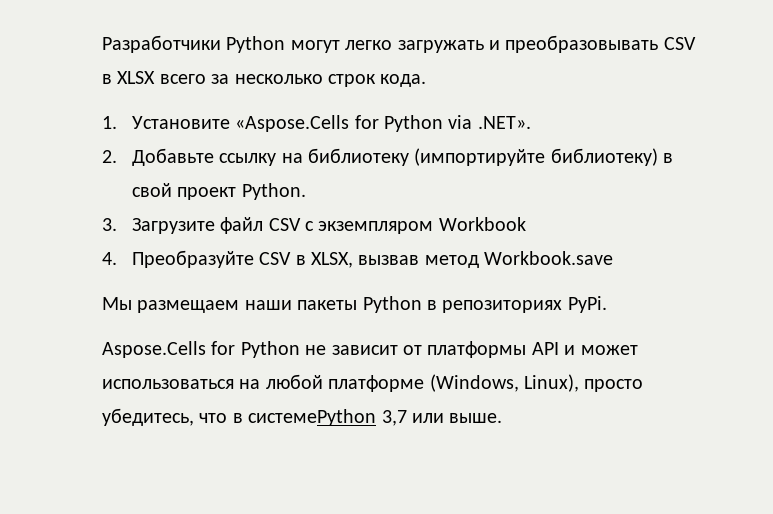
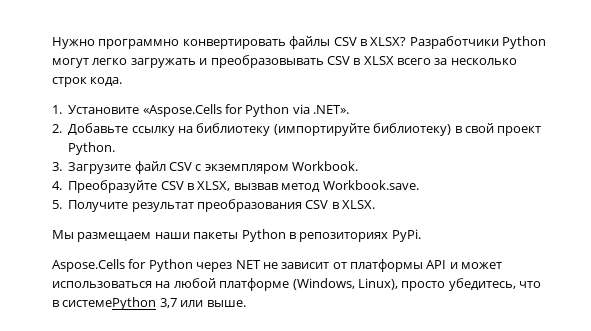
(102, 44) none -> [52,36,407,49] Нужно программно конвертировать файлы CSV в XLSX?
[438,217,526,231] Workbook -> [292,161,359,171] Workbook.
[484,251,614,265] Workbook.save -> [322,180,419,190] [52,199,376,212] Workbook.save. // 5. Получите результат преобразования CSV в XLSX.
(300, 349) none -> [196,260,261,272] через NET

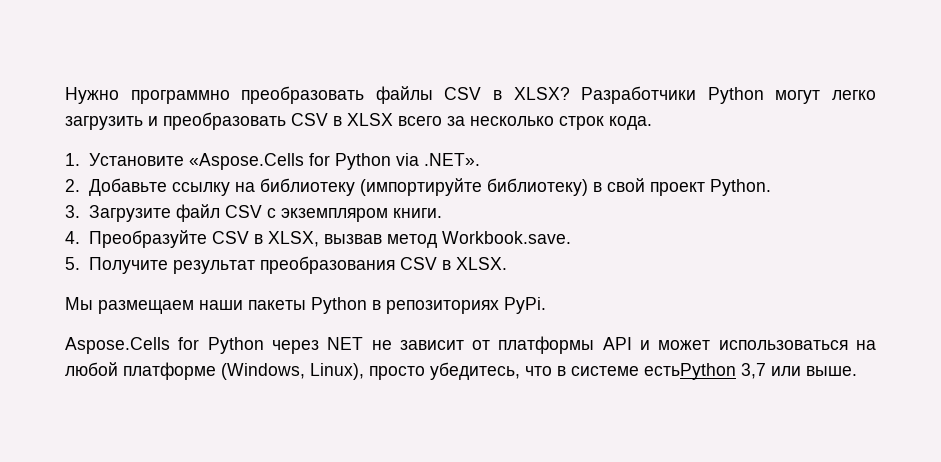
[182,39,286,49] конвертировать -> [241,86,365,104] преобразовать
[130,55,324,68] загружать и преобразовывать -> [65,112,286,130] загрузить и преобразовать
[292,161,359,171] Workbook. -> [393,208,443,218] книги.
[62,297,157,310] системеPython -> [571,363,736,380] системе естьPython

